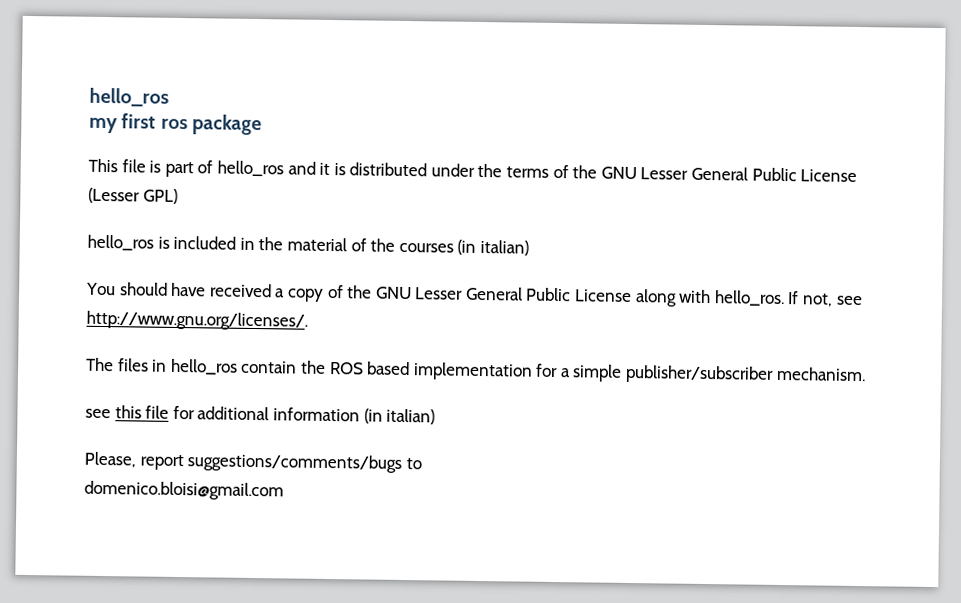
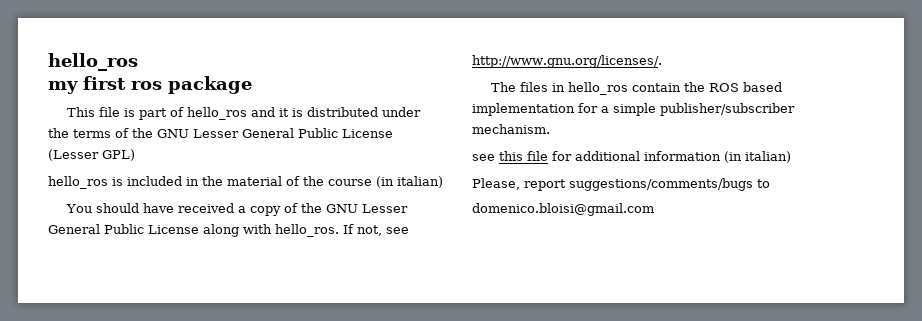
[398,242,454,253] courses -> [328,179,372,186] course

